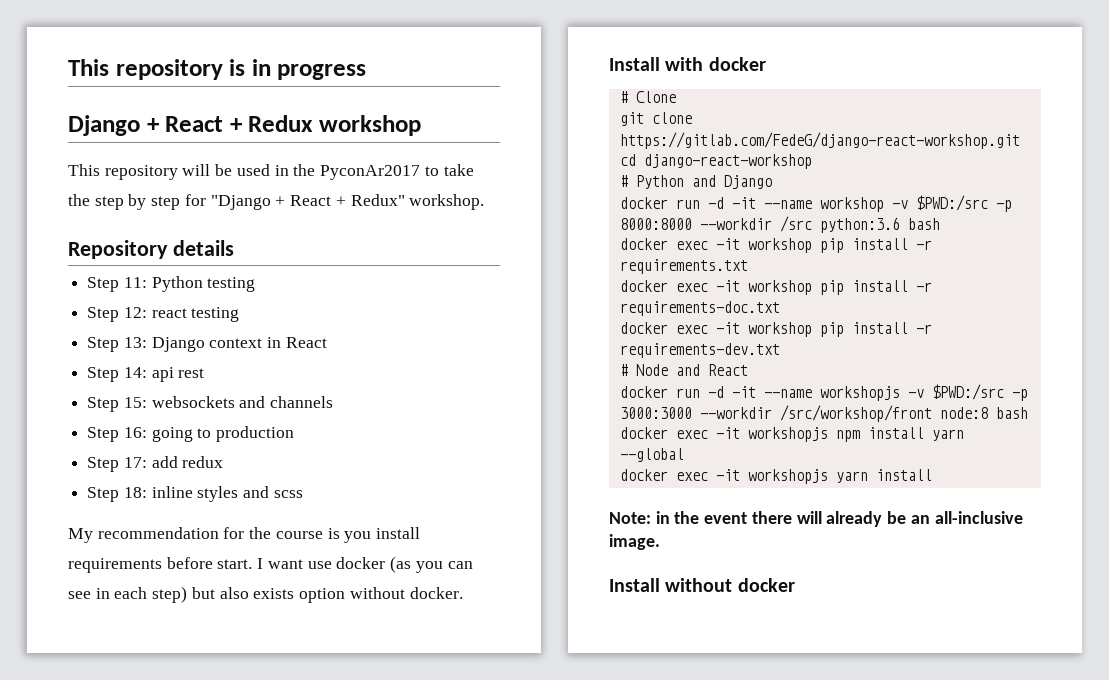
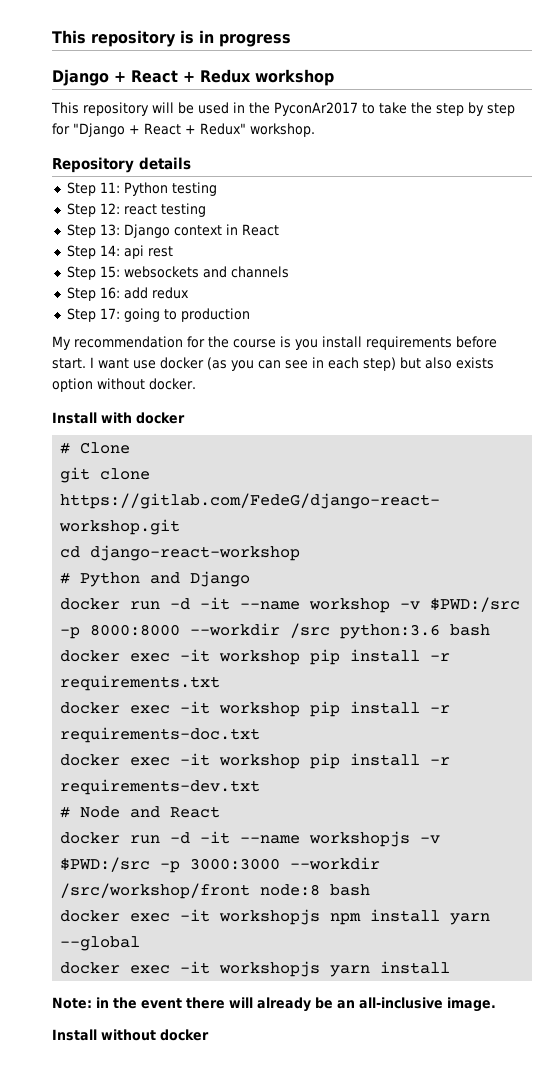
[151,426,295,442] [87,456,224,472] [87,486,303,502] going to production // Step 17: add redux // Step 18: inline styles and scss -> [123,287,189,299] [66,308,250,322] add redux // Step 17: going to production

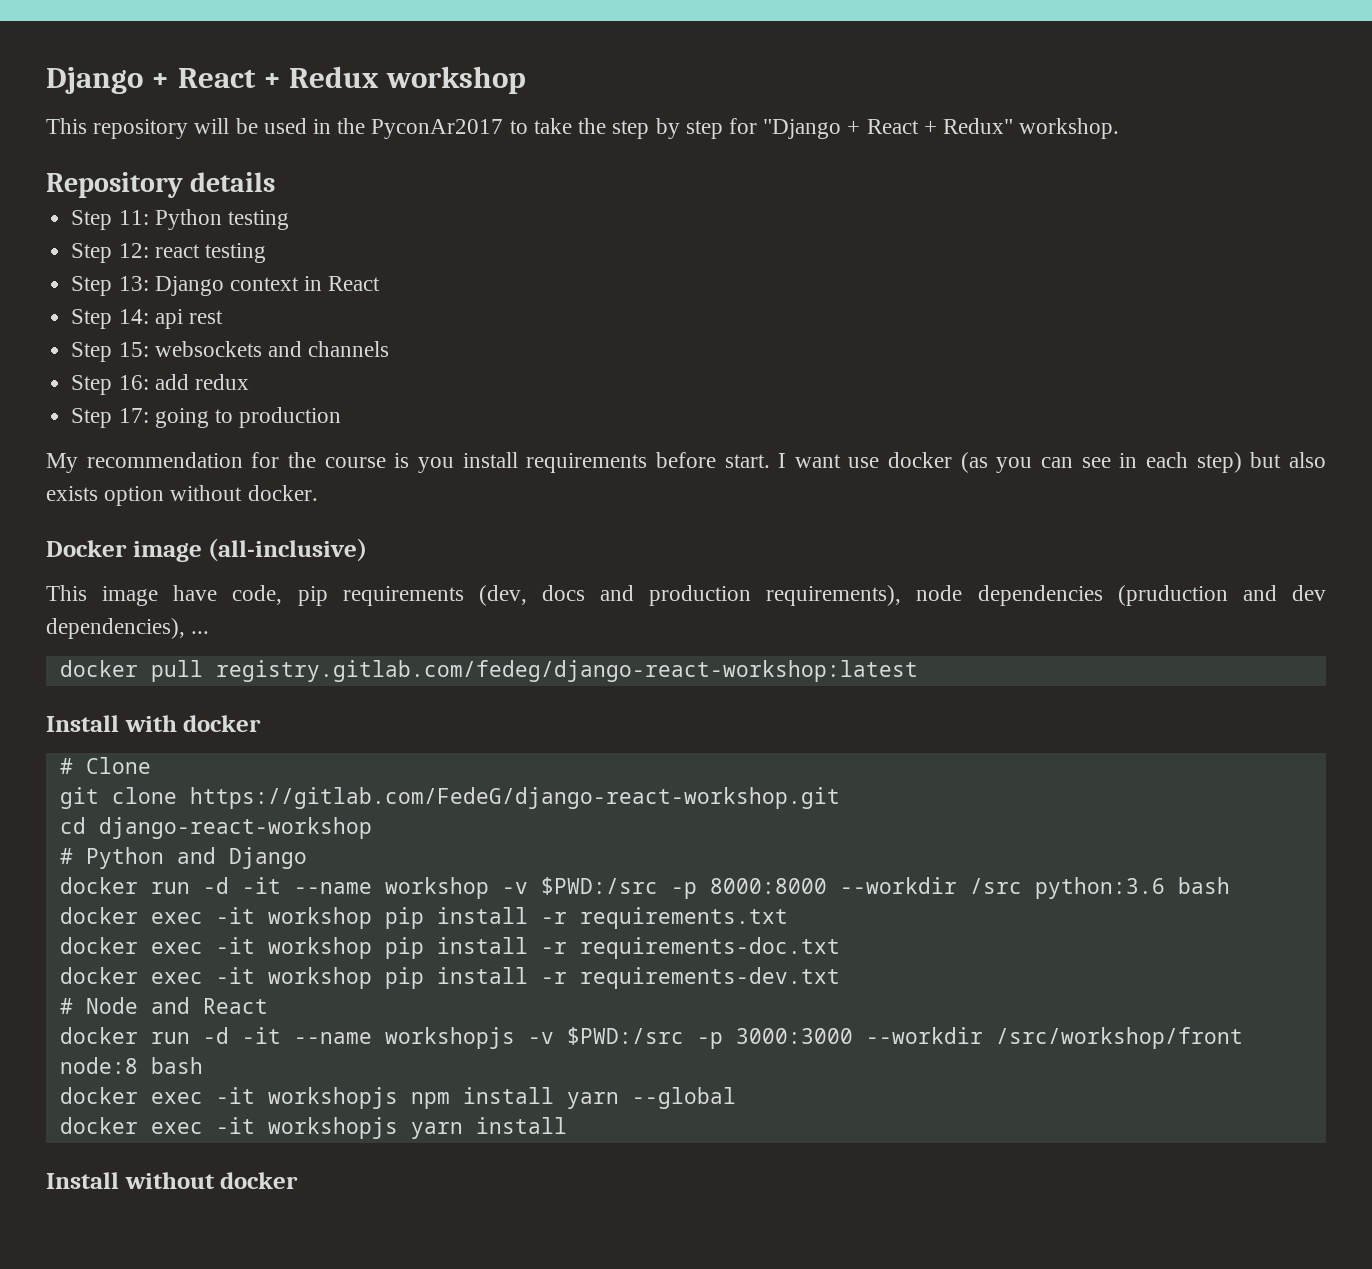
[52,30,291,47] This repository is in progress // -> (46, 80) none
(196, 384) none -> [46,538,368,562] [46,585,1327,606] [46,618,210,639] [59,660,918,682] // Docker image (all-inclusive) // This image have code, pip requirements (dev, docs and production requirements), node dependencies (pruduction and dev dependencies), ... // docker pull registry.gitlab.com/fedeg/django-react-workshop:latest
[52,997,496,1012] // Note: in the event there will already be an all-inclusive image. -> (567, 1125) none

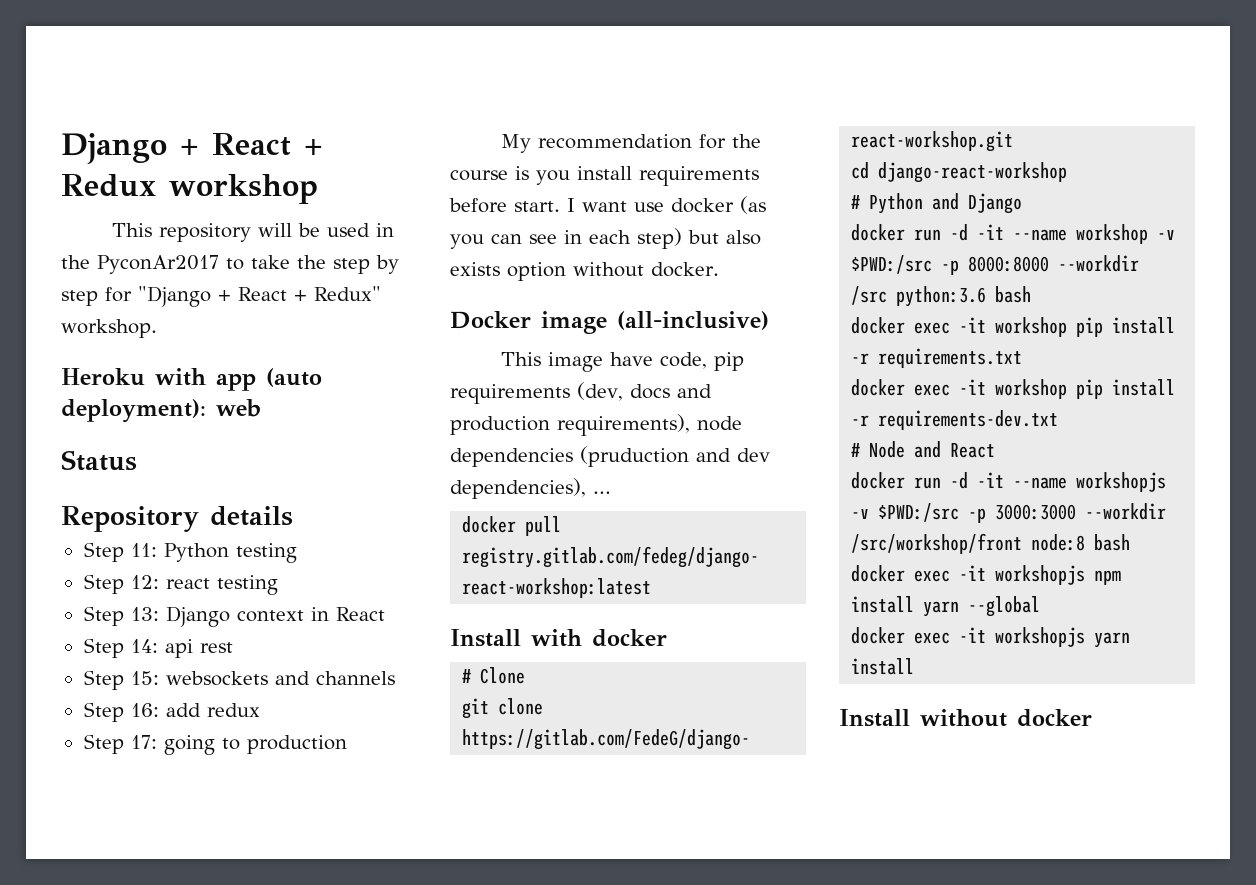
(1120, 128) none -> [61,368,322,391] [61,399,261,423] [61,450,137,471] // Heroku with app (auto deployment): web // Status
[59,937,840,959] // docker exec -it workshop pip install -r requirements-doc.txt -> (1023, 358) none

